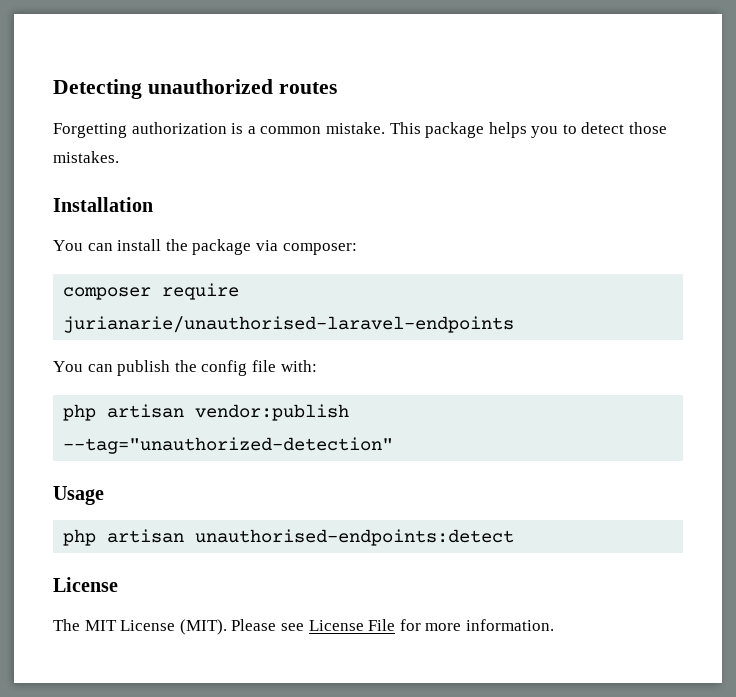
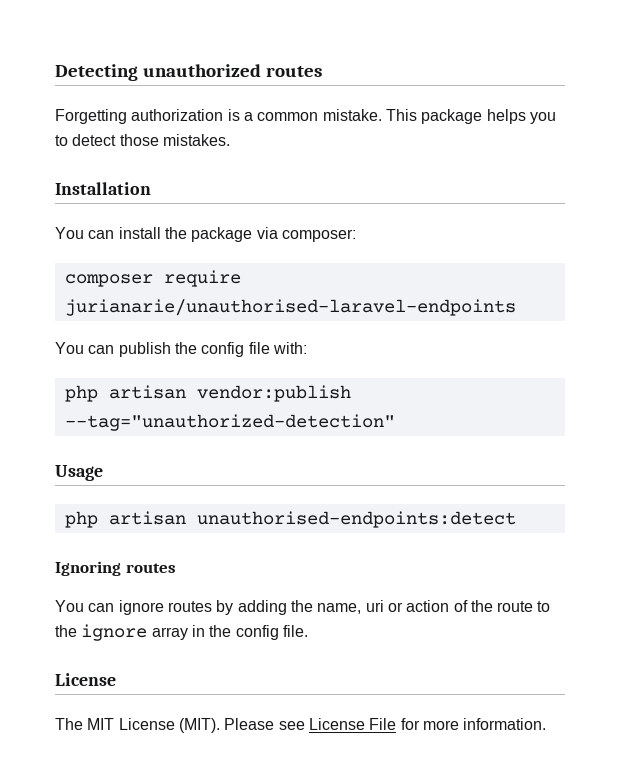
(515, 537) none -> [55,561,176,576] [55,600,551,615] [55,624,308,641] // Ignoring routes // You can ignore routes by adding the name, uri or action of the route to the ignore array in the config file.

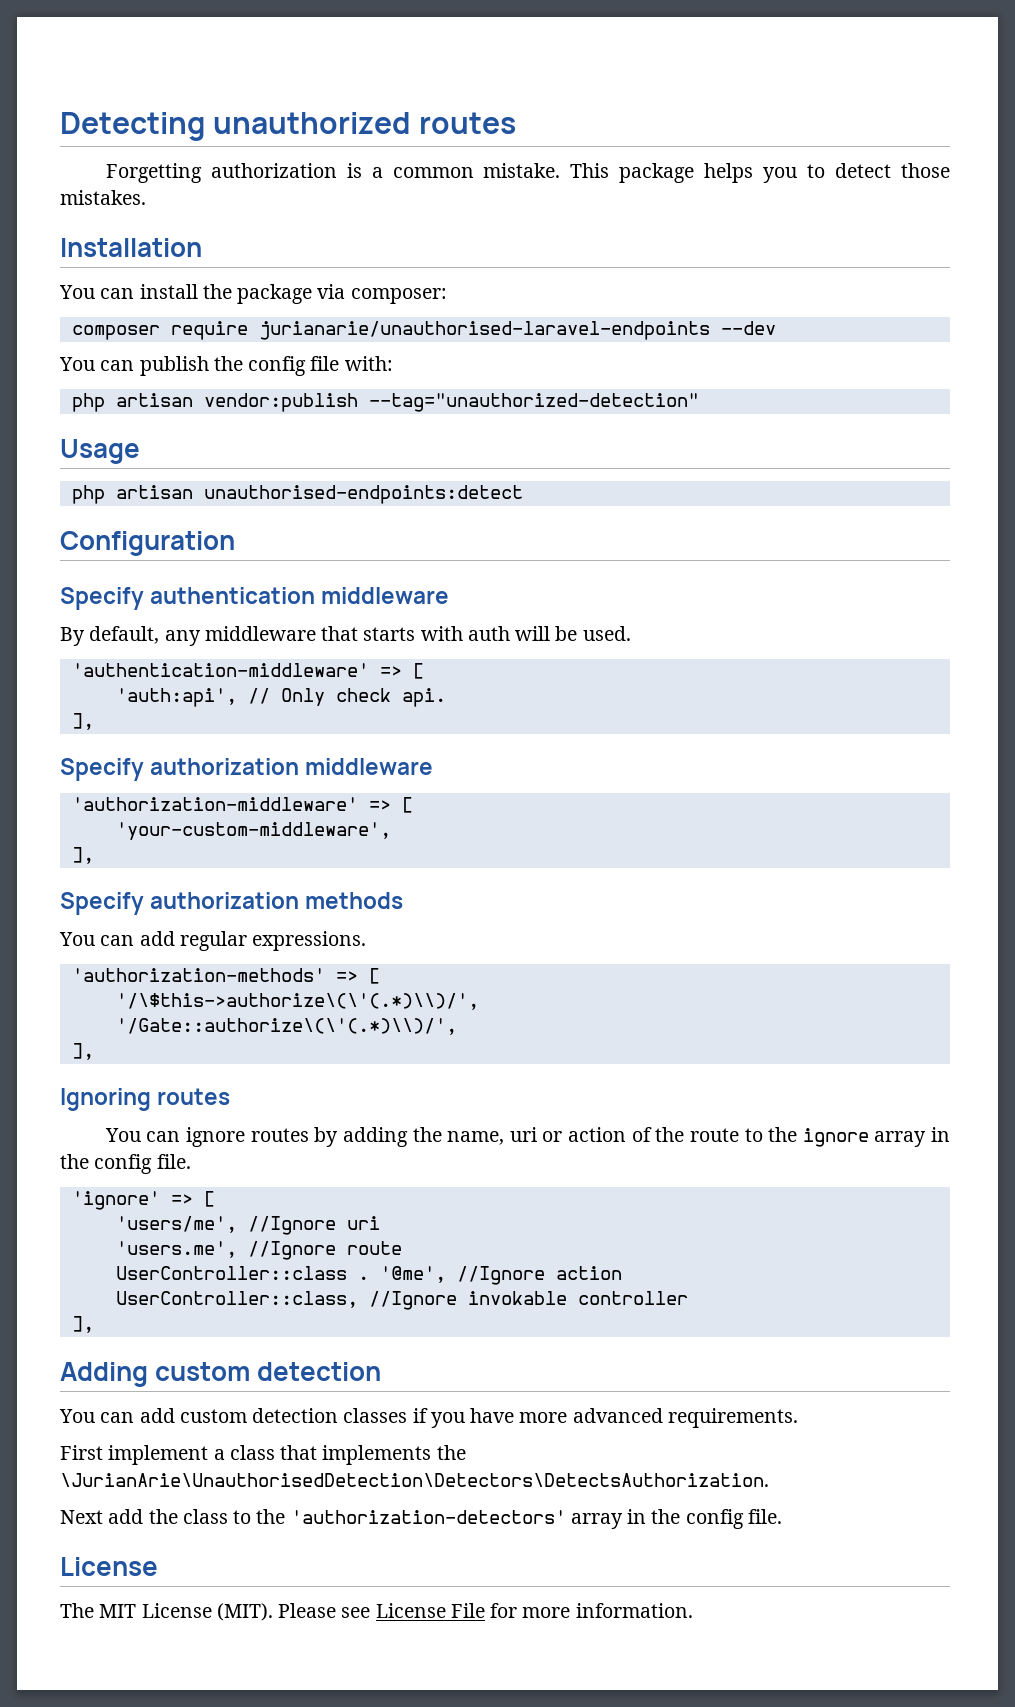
(516, 307) none -> [720,321,776,335] --dev
(516, 519) none -> [60,531,235,556] [60,587,450,610] [60,626,631,646] [71,663,424,679] [115,688,446,707] [71,713,94,730] [60,758,434,781] [71,797,413,813] [115,822,391,840] [71,847,94,864] [60,892,404,915] [59,931,367,951] [71,968,380,984] [115,993,479,1010] [115,1018,457,1035] [71,1043,94,1060] // Configuration // Specify authentication middleware // By default, any middleware that starts with auth will be used. // 'authentication-middleware' => [ // 'auth:api', // Only check api. // ], // Specify authorization middleware // 'authorization-middleware' => [ // 'your-custom-middleware', // ], // Specify authorization methods // You can add regular expressions. // 'authorization-methods' => [ // '/\$this->authorize\(\'(.*)\\)/', // '/Gate::authorize\(\'(.*)\\)/', // ],
(308, 631) none -> [71,1191,215,1210] [115,1216,380,1235] [115,1241,402,1260] [115,1266,622,1285] [115,1291,688,1310] [71,1316,94,1333] [60,1362,382,1387] [59,1408,798,1428] [60,1445,466,1465] [60,1473,769,1487] [60,1509,782,1529] // 'ignore' => [ // 'users/me', //Ignore uri // 'users.me', //Ignore route // UserController::class . '@me', //Ignore action // UserController::class, //Ignore invokable controller // ], // Adding custom detection // You can add custom detection classes if you have more advanced requirements. // First implement a class that implements the \JurianArie\UnauthorisedDetection\Detectors\DetectsAuthorization. // Next add the class to the 'authorization-detectors' array in the config file.

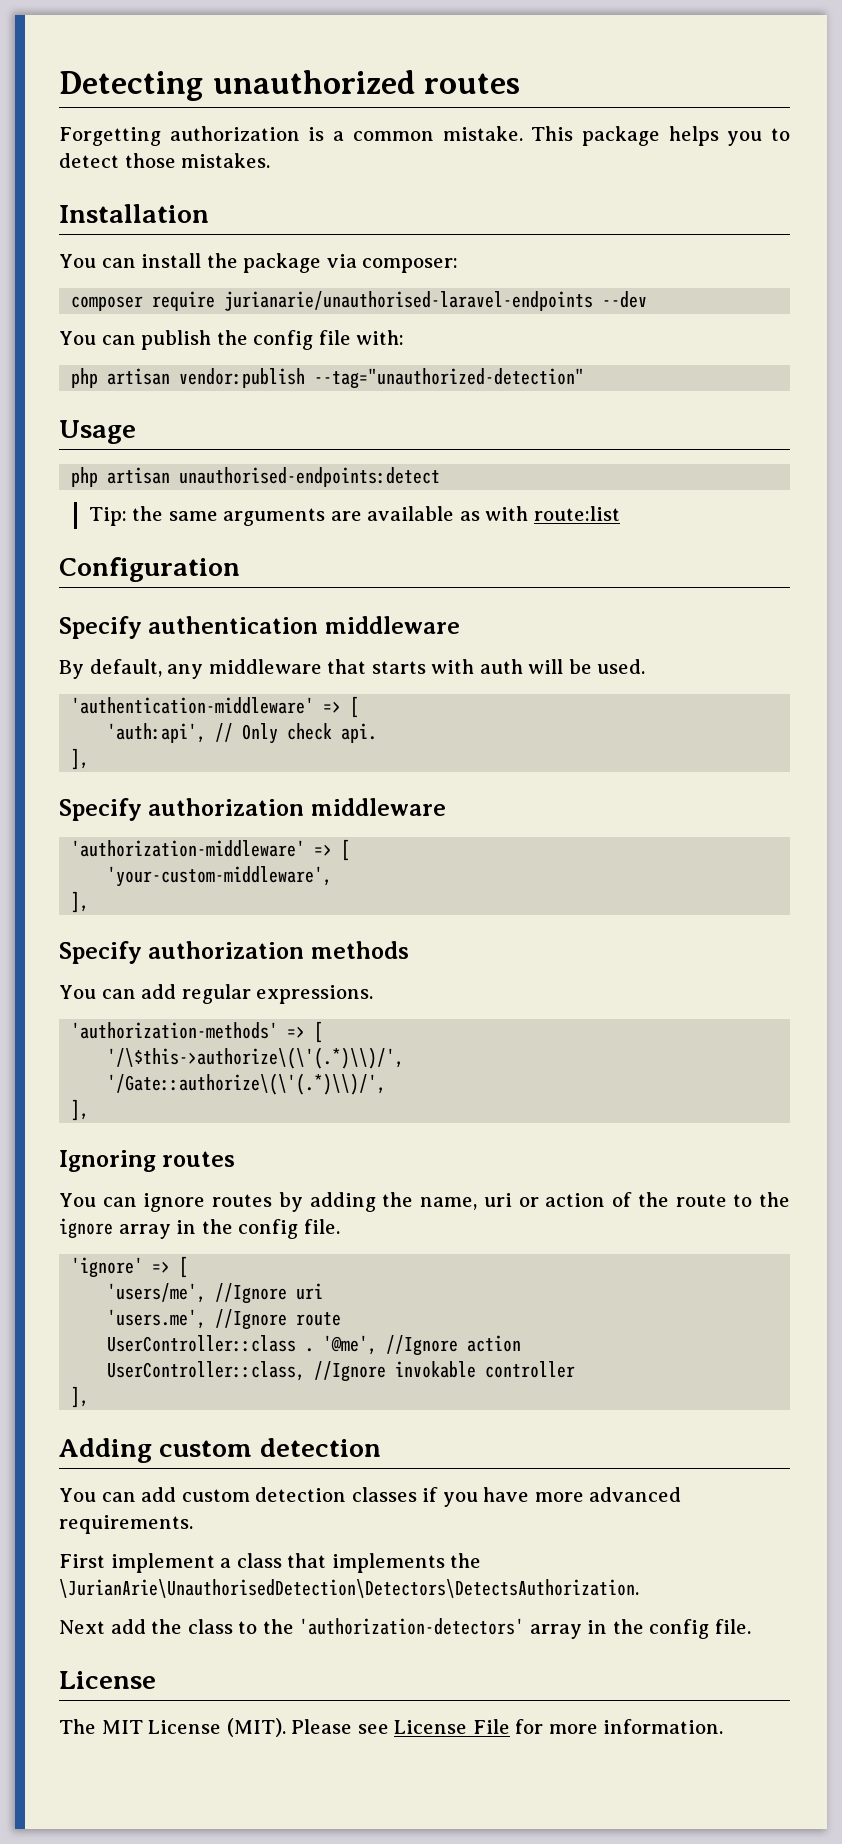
(523, 494) none -> [88,506,620,526] // Tip: the same arguments are available as with route:list

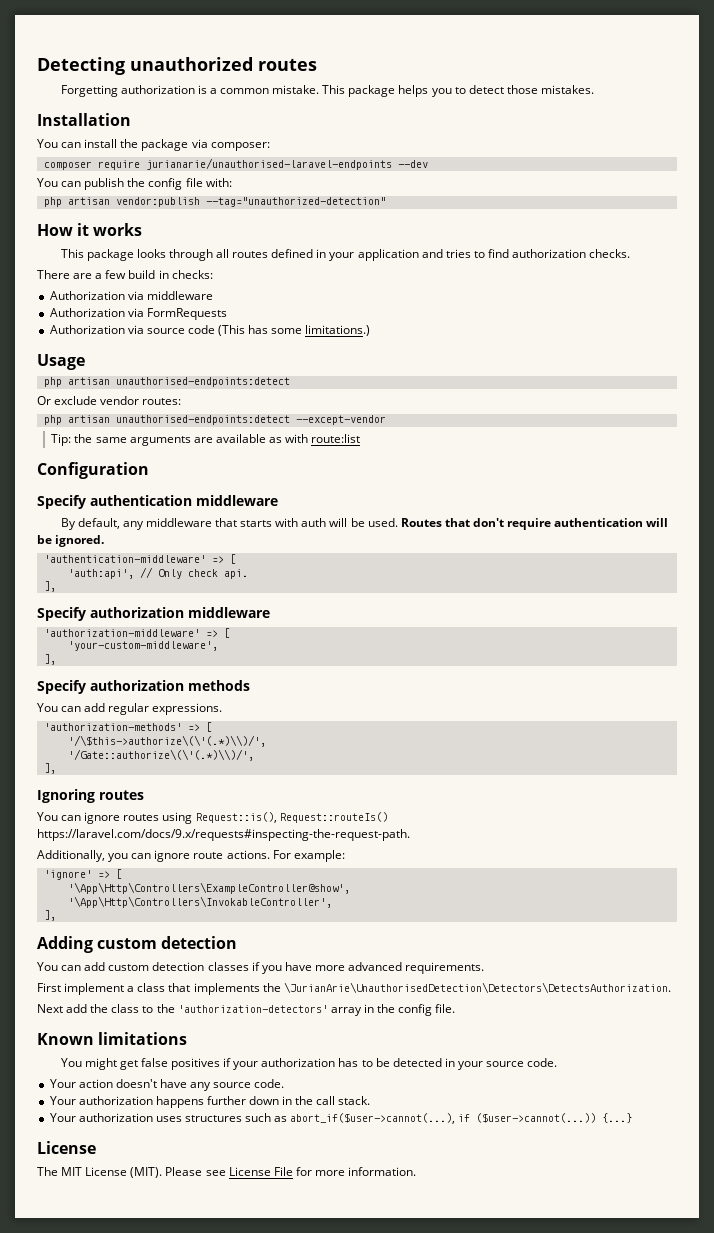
[59,420,136,444] [71,467,441,487] Usage // php artisan unauthorised-endpoints:detect -> [37,223,143,236] [60,249,631,261] [37,270,213,279] [49,291,213,300] [49,308,227,320] [49,325,371,336] [37,354,85,370] [43,377,290,387] [37,396,182,405] [43,415,386,425] How it works // This package looks through all routes defined in your application and tries to find authorization checks. // There are a few build in checks: // Authorization via middleware // Authorization via FormRequests // Authorization via source code (This has some limitations.) // Usage // php artisan unauthorised-endpoints:detect // Or exclude vendor routes: // php artisan unauthorised-endpoints:detect --except-vendor
(646, 666) none -> [400,518,669,530] [37,535,105,547] Routes that don't require authentication will be ignored.
[278,1192,790,1212] [59,1218,340,1239] [71,1256,189,1278] [107,1283,324,1304] [107,1309,342,1330] [107,1335,522,1356] [107,1361,576,1382] by adding the name, uri or action of the route to the ignore array in the config file. // 'ignore' => [ // 'users/me', //Ignore uri // 'users.me', //Ignore route // UserController::class . '@me', //Ignore action // UserController::class, //Ignore invokable controller -> [162,812,388,824] [37,829,410,841] [37,850,345,862] [43,869,122,880] [67,882,350,894] [67,896,332,908] using Request::is(), Request::routeIs() https://laravel.com/docs/9.x/requests#inspecting-the-request-path. // Additionally, you can ignore route actions. For example: // 'ignore' => [ // '\App\Http\Controllers\ExampleController@show', // '\App\Http\Controllers\InvokableController',
(751, 1626) none -> [37,1032,188,1045] [60,1058,558,1070] [49,1079,285,1091] [49,1096,371,1108] [49,1113,633,1124] // Known limitations // You might get false positives if your authorization has to be detected in your source code. // Your action doesn't have any source code. // Your authorization happens further down in the call stack. // Your authorization uses structures such as abort_if($user->cannot(...), if ($user->cannot(...)) {...}

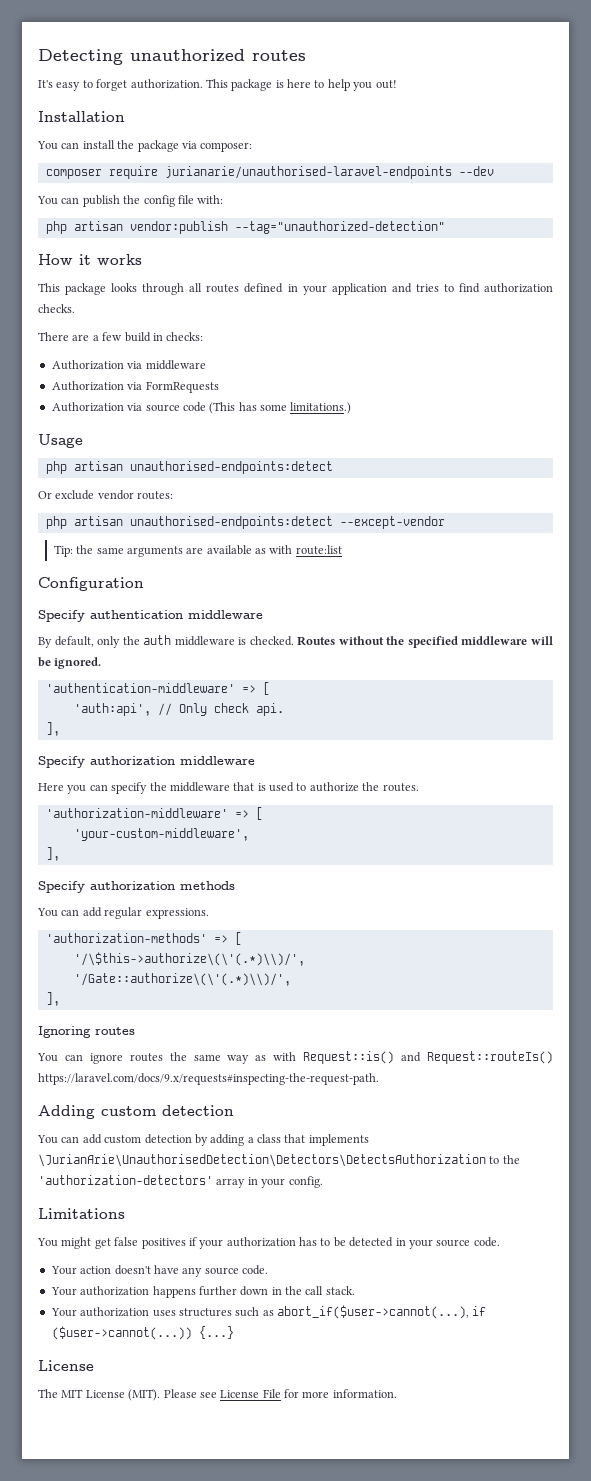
[60,85,594,97] Forgetting authorization is a common mistake. This package helps you to detect those mistakes. -> [38,79,397,91] It's easy to forget authorization. This package is here to help you out!
[122,518,644,530] any middleware that starts with auth will be used. Routes that don't require authentication -> [97,635,528,648] only the auth middleware is checked. Routes without the specified middleware
(270, 612) none -> [38,782,419,794] // Here you can specify the middleware that is used to authorize the routes.
[162,812,388,824] [37,829,410,841] [37,850,345,862] [43,869,122,880] [67,882,350,894] [67,896,332,908] [43,910,56,921] using Request::is(), Request::routeIs() https://laravel.com/docs/9.x/requests#inspecting-the-request-path. // Additionally, you can ignore route actions. For example: // 'ignore' => [ // '\App\Http\Controllers\ExampleController@show', // '\App\Http\Controllers\InvokableController', // ], -> [169,1051,553,1064] [38,1073,379,1085] the same way as with Request::is() and Request::routeIs() https://laravel.com/docs/9.x/requests#inspecting-the-request-path.
[207,962,485,974] [37,982,671,995] [37,1004,140,1013] classes if you have more advanced requirements. // First implement a class that implements the \JurianArie\UnauthorisedDetection\Detectors\DetectsAuthorization. // Next add the class -> [194,1134,369,1146] [38,1154,486,1167] by adding a class that implements \JurianArie\UnauthorisedDetection\Detectors\DetectsAuthorization
[376,1004,456,1016] [37,1032,188,1045] the config file. // Known limitations -> [261,1176,323,1188] [38,1208,125,1219] your config. // Limitations

